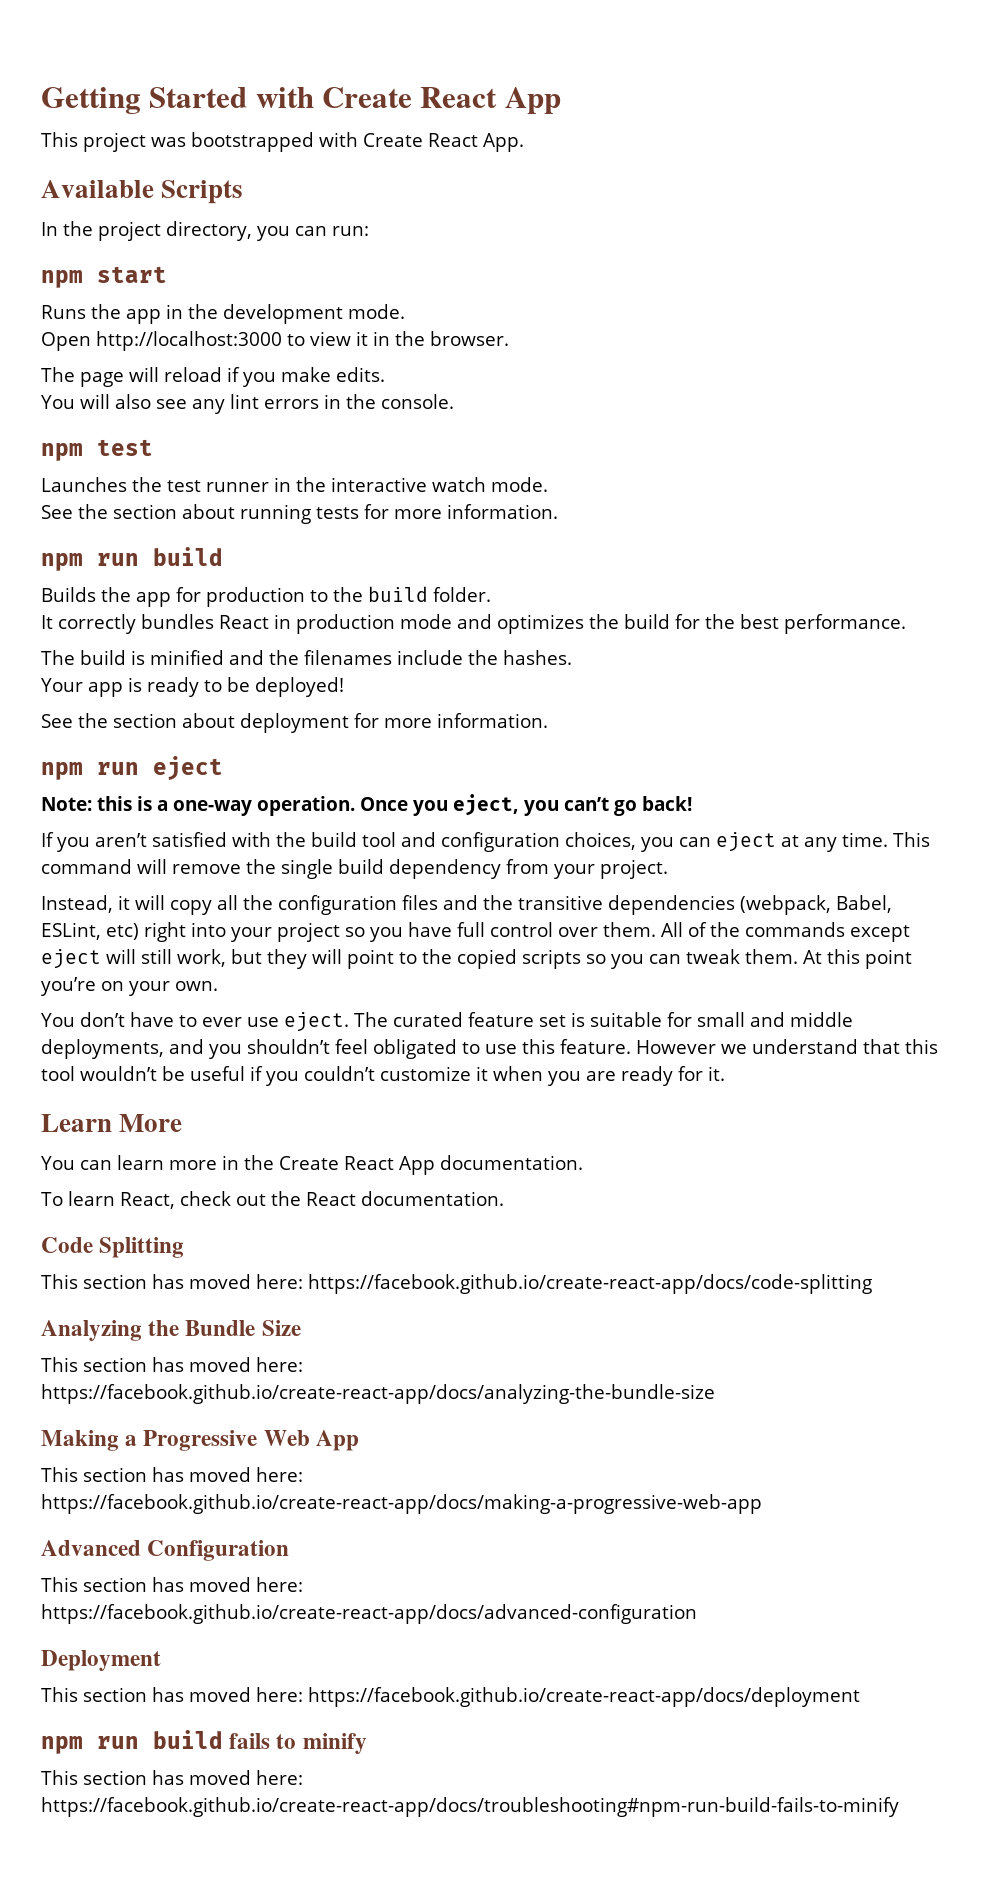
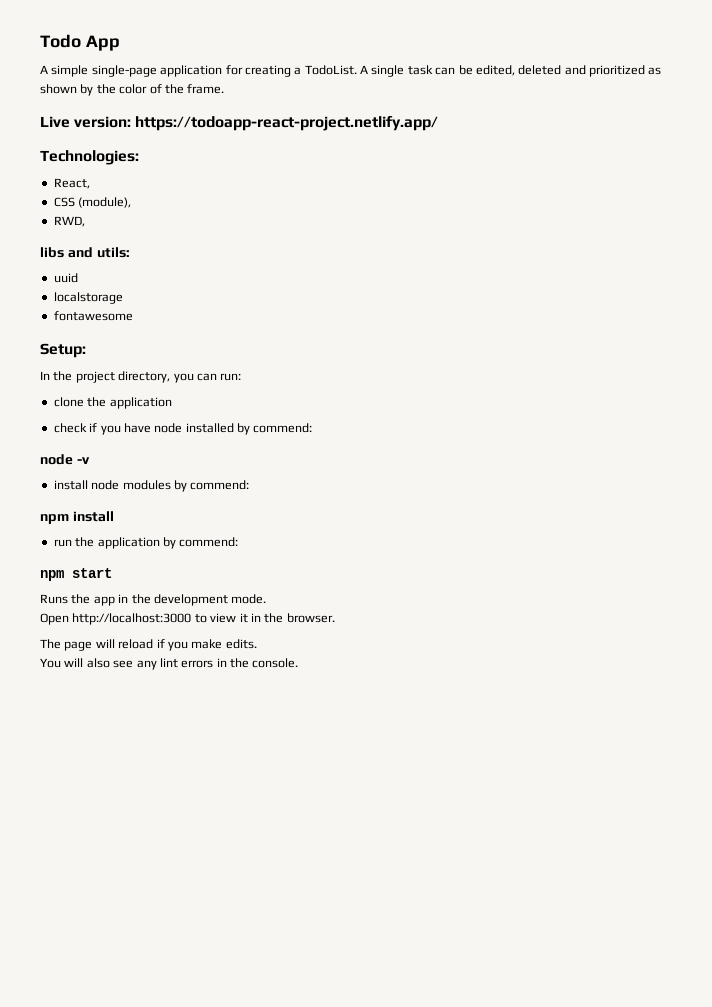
[41,87,561,114] [41,132,524,152] [41,180,244,204] Getting Started with Create React App // This project was bootstrapped with Create React App. // Available Scripts -> [40,34,120,51] [40,65,662,77] [40,84,225,96] [40,116,439,131] [40,150,139,165] [53,178,90,189] [53,197,132,208] [53,216,85,227] [40,247,130,258] [53,273,78,283] [53,292,123,304] [53,311,133,321] [40,343,86,358] Todo App // A simple single-page application for creating a TodoList. A single task can be edited, deleted and prioritized as shown by the color of the frame. // Live version: https://todoapp-react-project.netlify.app/ // Technologies: // React, // CSS (module), // RWD, // libs and utils: // uuid // localstorage // fontawesome // Setup:
(369, 231) none -> [53,397,172,409] [53,423,313,435] [40,454,90,465] [53,480,250,492] [40,511,114,524] [53,537,239,549] // clone the application // check if you have node installed by commend: // node -v // install node modules by commend: // npm install // run the application by commend:
[41,439,153,461] [41,477,548,492] [41,504,558,524] [41,547,223,571] [41,586,491,607] [41,614,906,634] [41,650,572,665] [41,677,344,697] [41,713,548,733] [41,756,223,781] [41,794,692,816] [41,832,930,852] [41,859,668,879] [41,895,892,915] [41,922,910,942] [41,949,912,969] [41,977,218,996] [41,1012,853,1032] [41,1039,938,1059] [41,1066,725,1086] [41,1114,183,1132] [41,1155,583,1175] [41,1191,504,1209] [41,1237,185,1258] [41,1274,872,1294] [41,1320,301,1341] [41,1357,303,1372] [41,1384,715,1404] [41,1430,359,1451] [41,1467,303,1482] [41,1494,762,1514] [41,1540,290,1561] [41,1577,303,1592] [41,1604,697,1624] [41,1650,161,1671] [41,1687,860,1707] [41,1730,367,1754] [41,1770,303,1785] [41,1797,899,1817] // npm test // Launches the test runner in the interactive watch mode. // See the section about running tests for more information. // npm run build // Builds the app for production to the build folder. // It correctly bundles React in production mode and optimizes the build for the best performance. // The build is minified and the filenames include the hashes. // Your app is ready to be deployed! // See the section about deployment for more information. // npm run eject // Note: this is a one-way operation. Once you eject, you can’t go back! // If you aren’t satisfied with the build tool and configuration choices, you can eject at any time. This command will remove the single build dependency from your project. // Instead, it will copy all the configuration files and the transitive dependencies (webpack, Babel, ESLint, etc) right into your project so you have full control over them. All of the commands except eject will still work, but they will point to the copied scripts so you can tweak them. At this point you’re on your own. // You don’t have to ever use eject. The curated feature set is suitable for small and middle deployments, and you shouldn’t feel obligated to use this feature. However we understand that this tool wouldn’t be useful if you couldn’t customize it when you are ready for it. // Learn More // You can learn more in the Create React App documentation. // To learn React, check out the React documentation. // Code Splitting // This section has moved here: https://facebook.github.io/create-react-app/docs/code-splitting // Analyzing the Bundle Size // This section has moved here: https://facebook.github.io/create-react-app/docs/analyzing-the-bundle-size // Making a Progressive Web App // This section has moved here: https://facebook.github.io/create-react-app/docs/making-a-progressive-web-app // Advanced Configuration // This section has moved here: https://facebook.github.io/create-react-app/docs/advanced-configuration // Deployment // This section has moved here: https://facebook.github.io/create-react-app/docs/deployment // npm run build fails to minify // This section has moved here: https://facebook.github.io/create-react-app/docs/troubleshooting#npm-run-build-fails-to-minify -> (299, 663) none

